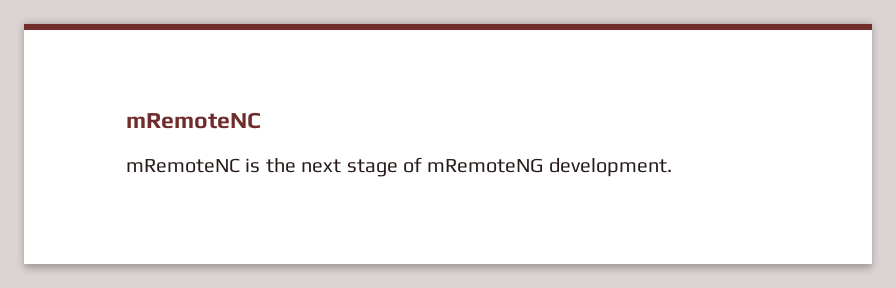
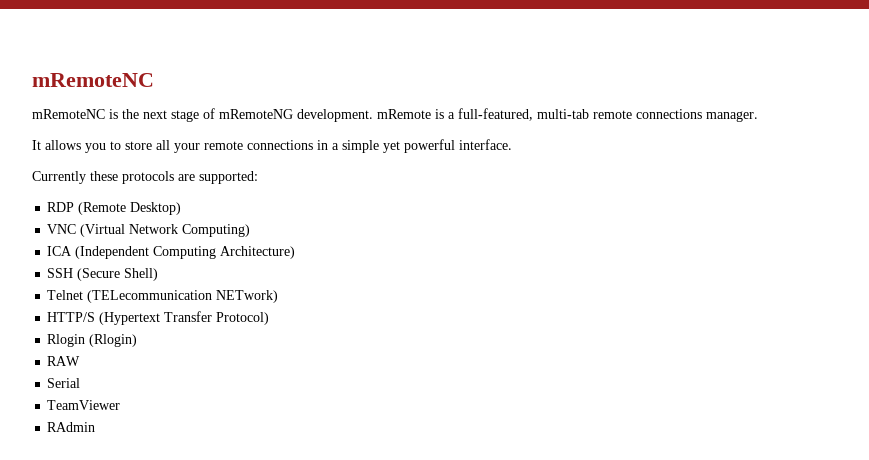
(672, 167) none -> [377,108,758,122] [32,139,512,153] [32,171,258,184] [47,202,182,215] [47,224,251,237] [47,246,296,259] [47,268,159,281] [47,290,279,303] [47,311,270,325] [47,334,138,347] [47,356,81,366] [47,378,81,388] [47,400,121,410] [47,422,96,432] mRemote is a full-featured, multi-tab remote connections manager. // It allows you to store all your remote connections in a simple yet powerful interface. // Currently these protocols are supported: // RDP (Remote Desktop) // VNC (Virtual Network Computing) // ICA (Independent Computing Architecture) // SSH (Secure Shell) // Telnet (TELecommunication NETwork) // HTTP/S (Hypertext Transfer Protocol) // Rlogin (Rlogin) // RAW // Serial // TeamViewer // RAdmin

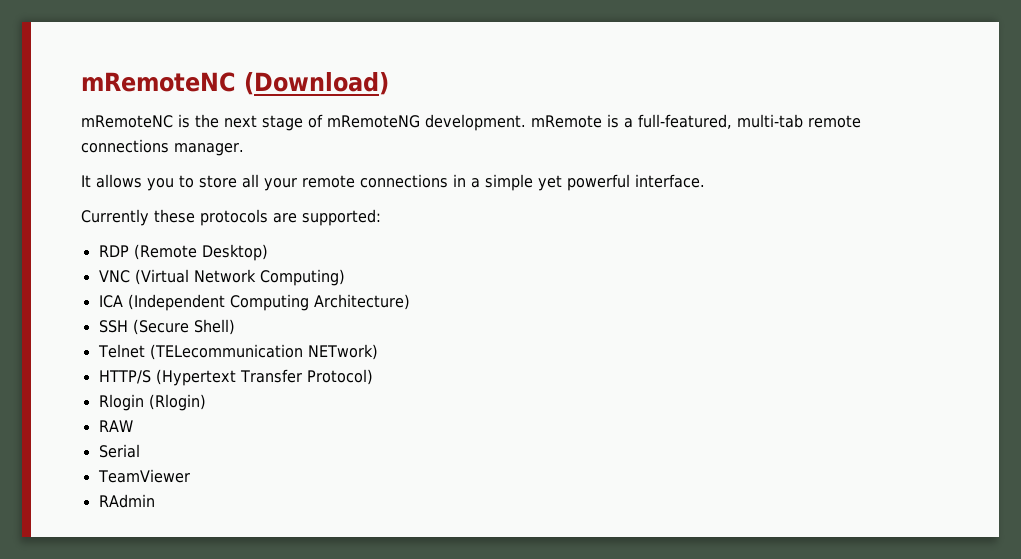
[32,73,154,87] mRemoteNC -> [81,72,389,95] mRemoteNC (Download)

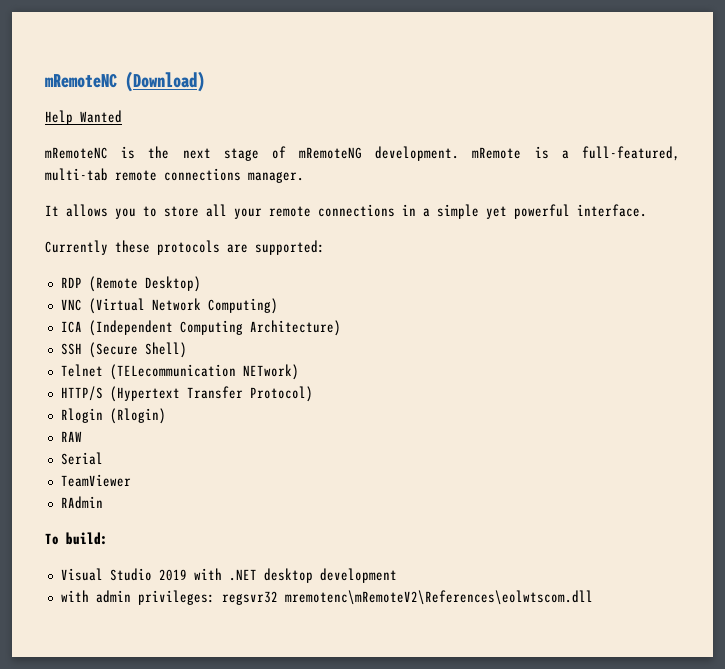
(389, 83) none -> [45,110,122,125] // Help Wanted
(155, 501) none -> [45,532,108,545] [60,568,397,583] [60,590,593,605] // To build: // Visual Studio 2019 with .NET desktop development // with admin privileges: regsvr32 mremotenc\mRemoteV2\References\eolwtscom.dll

